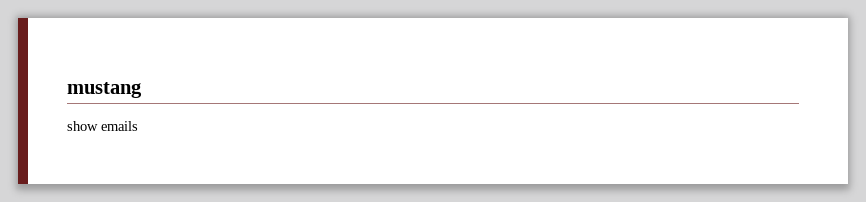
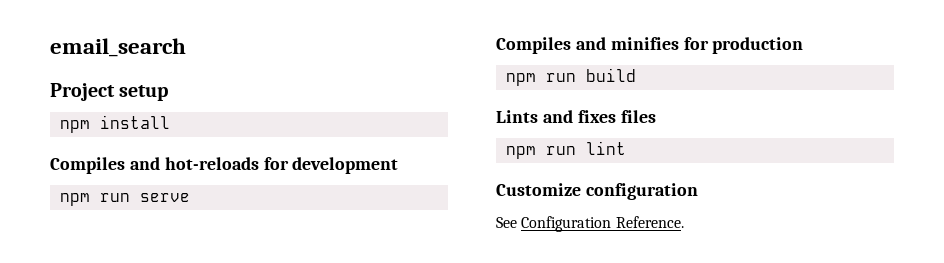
[67,82,142,98] [67,121,138,131] mustang // show emails -> [50,38,186,57] [50,83,169,101] [59,115,170,133] [50,157,399,174] [59,193,190,206] [496,37,804,54] [505,68,636,86] [496,110,656,123] [505,141,626,159] [496,183,698,200] [496,216,684,232] email_search // Project setup // npm install // Compiles and hot-reloads for development // npm run serve // Compiles and minifies for production // npm run build // Lints and fixes files // npm run lint // Customize configuration // See Configuration Reference.

